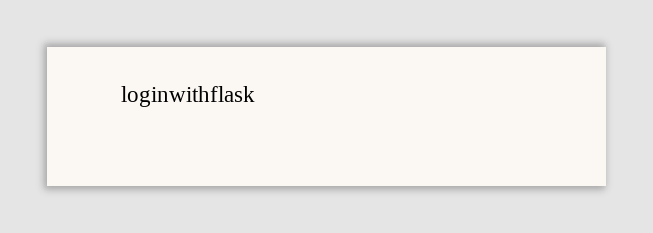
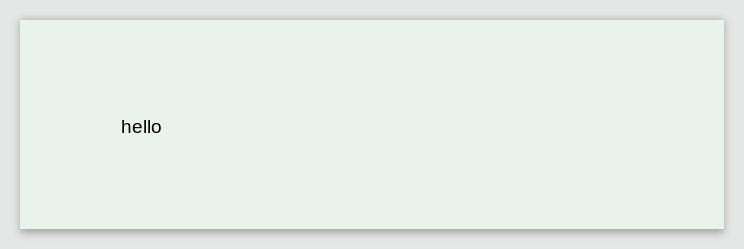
[121,86,255,107] loginwithflask -> [121,120,162,133] hello

